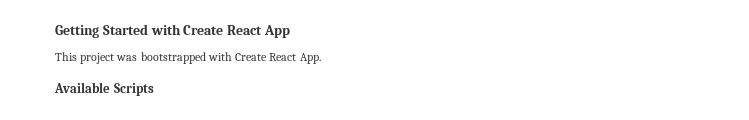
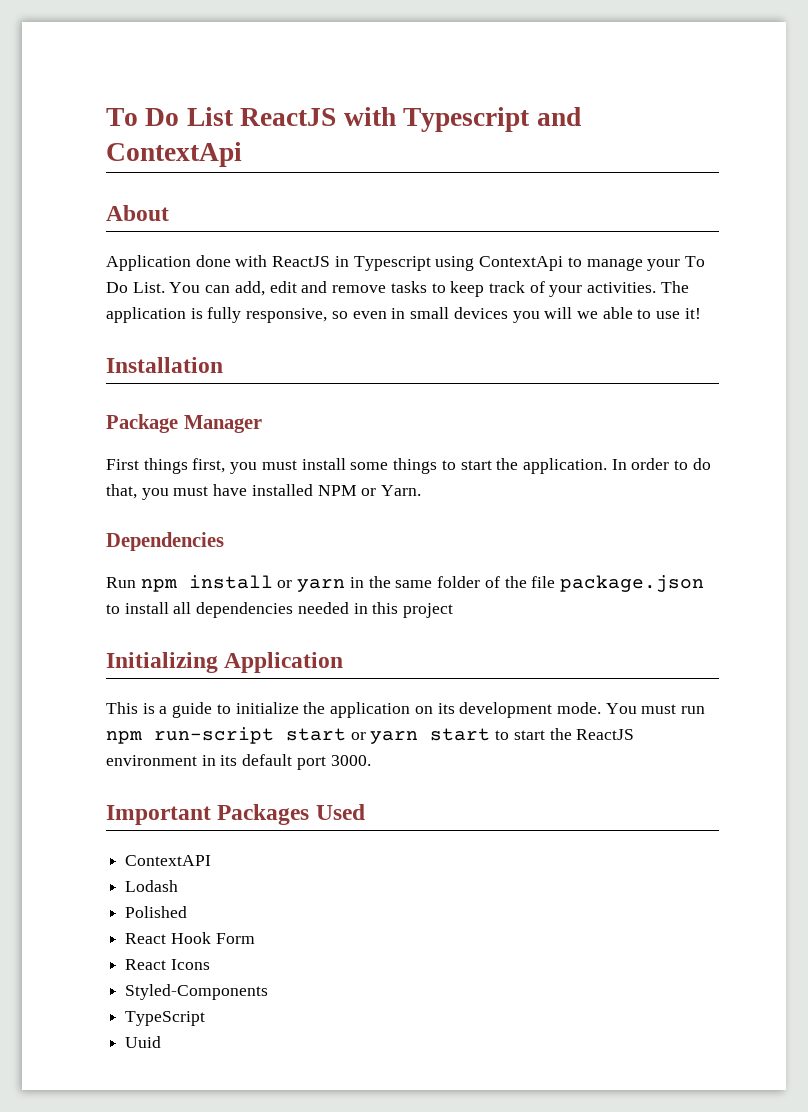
[55,24,290,38] [55,52,321,64] [54,82,154,96] Getting Started with Create React App // This project was bootstrapped with Create React App. // Available Scripts -> [106,107,581,132] [106,142,242,167] [106,205,169,221] [106,255,705,271] [106,281,689,297] [106,307,701,323] [106,357,223,373] [106,414,262,433] [106,458,711,474] [106,484,422,500] [106,532,224,551] [106,575,704,592] [106,602,454,618] [106,652,344,673] [106,702,706,718] [106,727,635,744] [106,754,371,770] [106,804,365,825] [125,855,212,866] [125,880,179,892] [125,906,188,918] [125,932,255,944] [125,959,210,970] [125,984,269,1000] [125,1011,206,1026] [125,1036,162,1048] To Do List ReactJS with Typescript and ContextApi // About // Application done with ReactJS in Typescript using ContextApi to manage your To Do List. You can add, edit and remove tasks to keep track of your activities. The application is fully responsive, so even in small devices you will we able to use it! // Installation // Package Manager // First things first, you must install some things to start the application. In order to do that, you must have installed NPM or Yarn. // Dependencies // Run npm install or yarn in the same folder of the file package.json to install all dependencies needed in this project // Initializing Application // This is a guide to initialize the application on its development mode. You must run npm run-script start or yarn start to start the ReactJS environment in its default port 3000. // Important Packages Used // ContextAPI // Lodash // Polished // React Hook Form // React Icons // Styled-Components // TypeScript // Uuid

